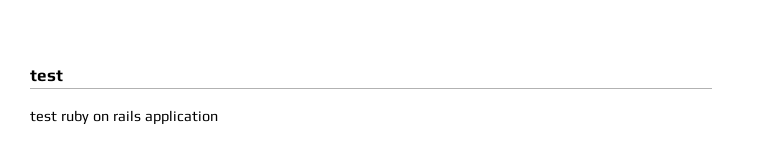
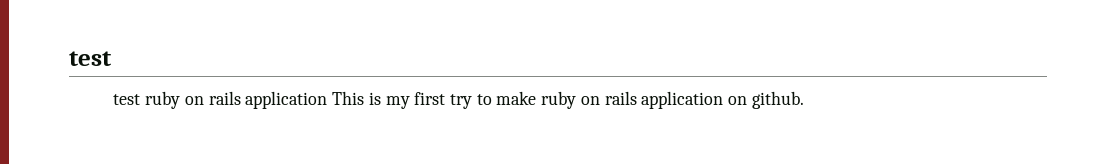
(218, 117) none -> [332,91,804,109] This is my first try to make ruby on rails application on github.

